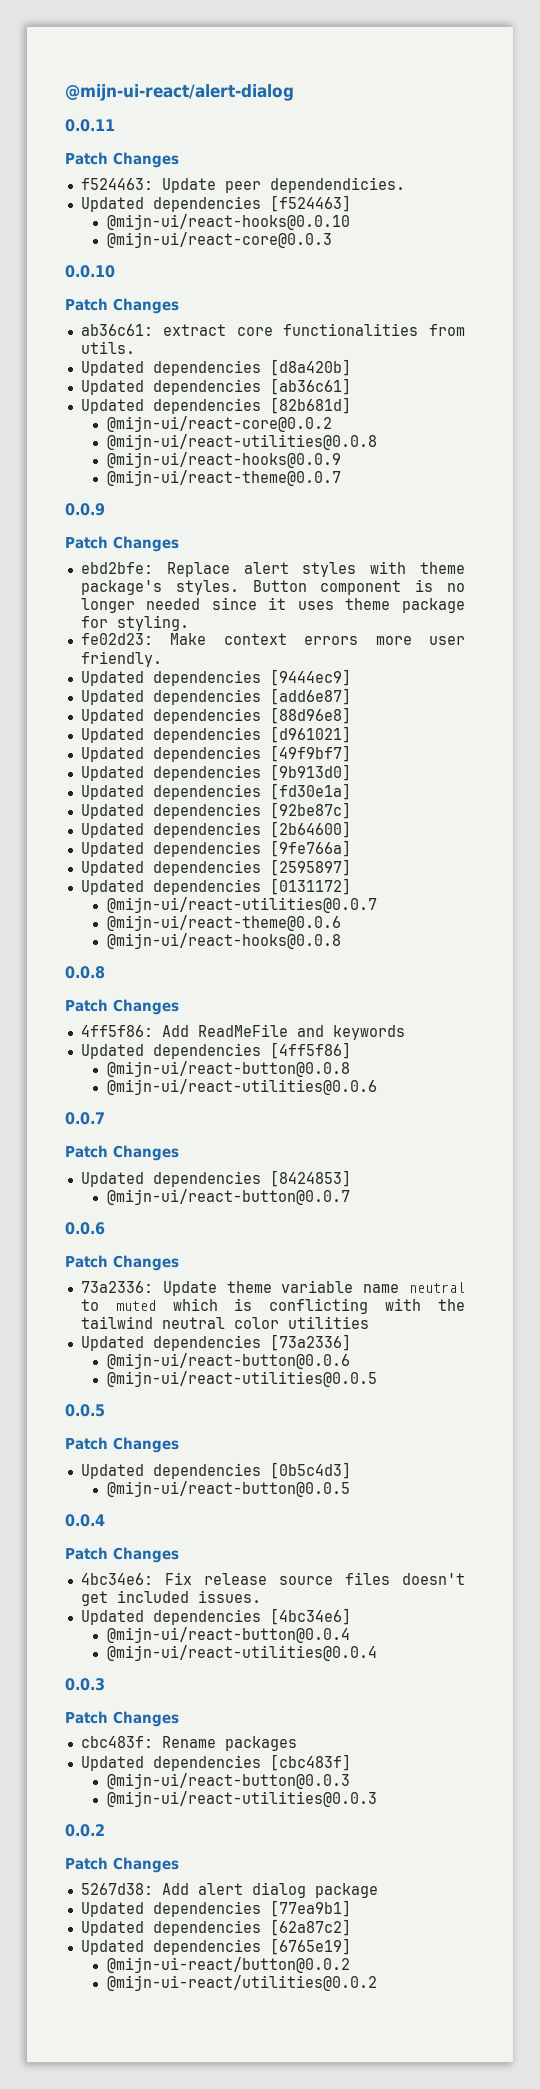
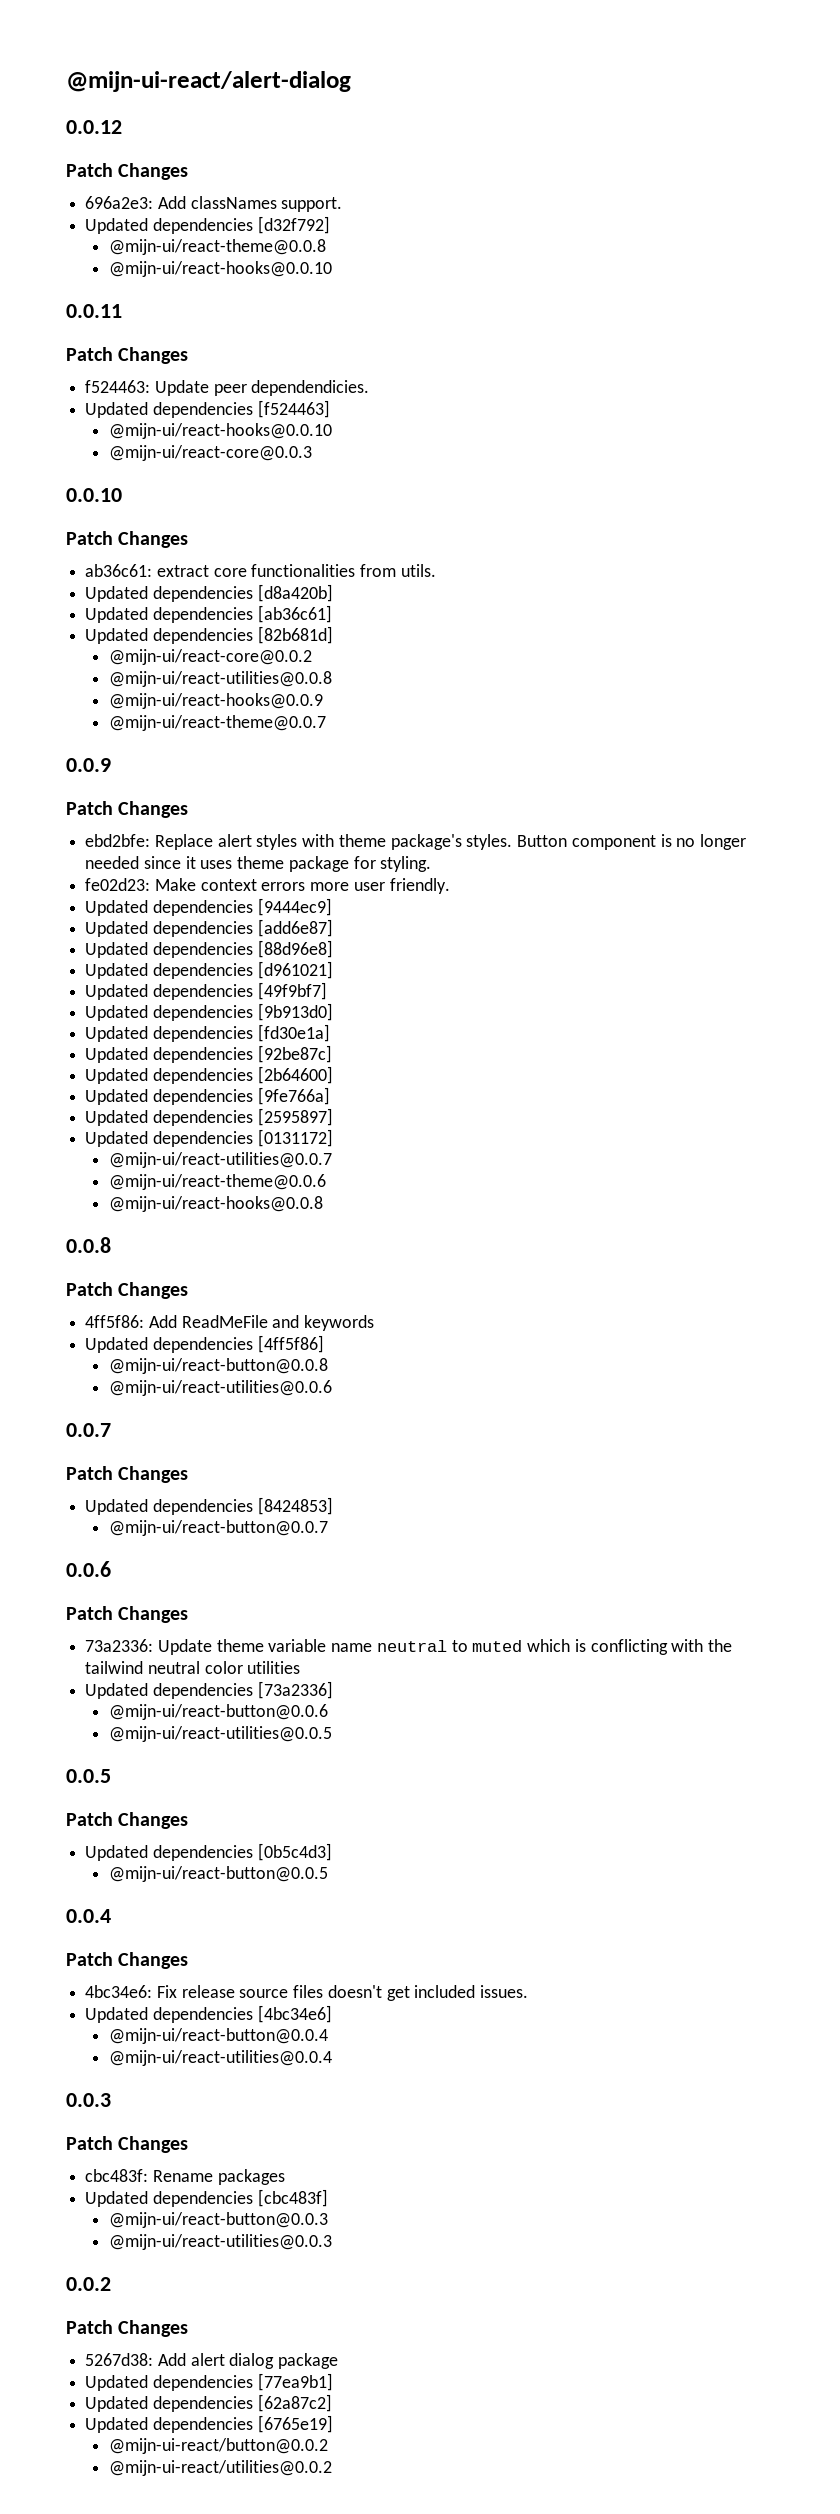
(294, 92) none -> [66,120,122,134] [66,163,189,180] [85,196,343,212] [85,216,330,234] [108,239,326,255] [108,261,332,277] // 0.0.12 // Patch Changes // 696a2e3: Add classNames support. // Updated dependencies [d32f792] // @mijn-ui/react-theme@0.0.8 // @mijn-ui/react-hooks@0.0.10

